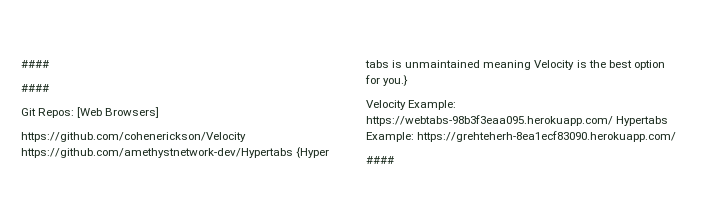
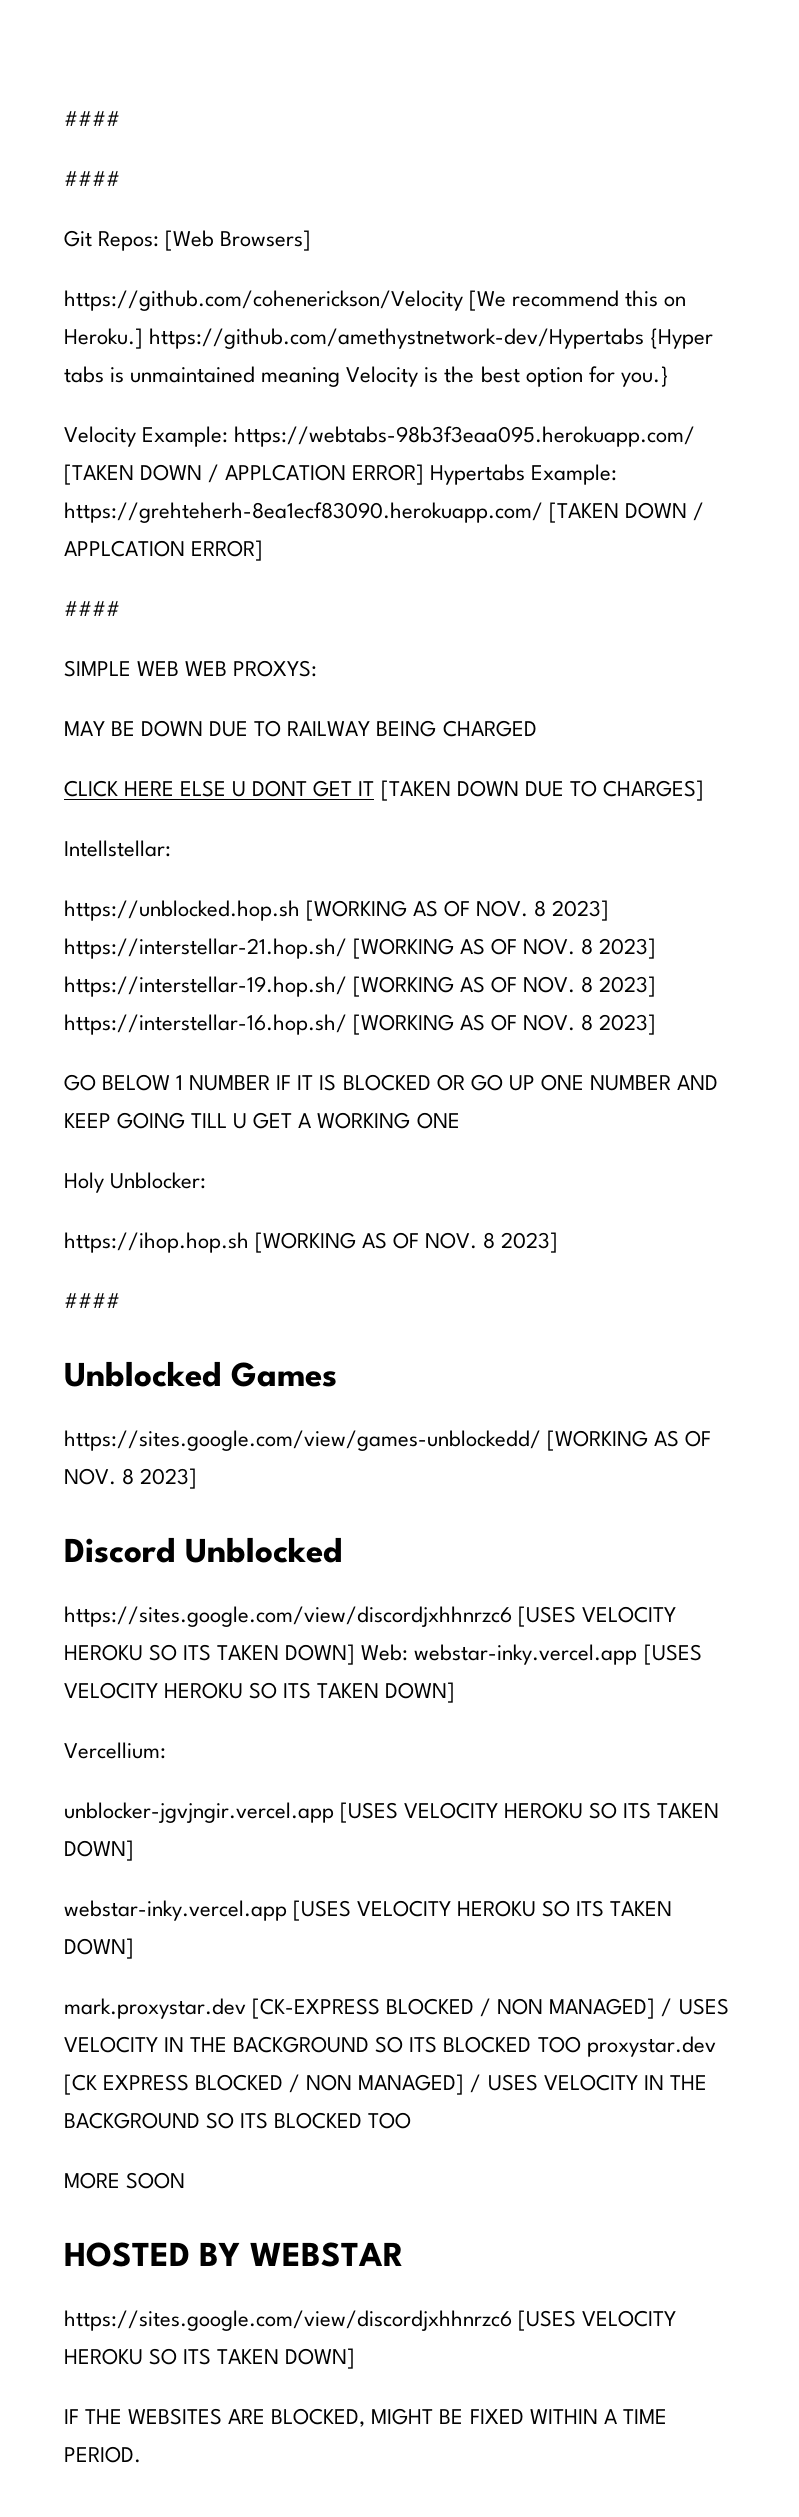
(246, 137) none -> [469,290,687,311] [64,328,143,349] [We recommend this on Heroku.]
[616,116,669,126] [366,131,677,142] [366,156,394,164] Hypertabs Example: https://grehteherh-8ea1ecf83090.herokuapp.com/ // #### -> [64,464,618,485] [64,502,705,523] [64,540,264,561] [64,601,120,616] [64,660,318,677] [64,720,537,737] [64,780,704,801] [64,840,171,857] [64,900,610,921] [64,938,657,959] [64,976,657,997] [64,1014,657,1035] [64,1074,718,1091] [64,1112,460,1129] [64,1172,207,1193] [64,1232,559,1253] [64,1293,120,1308] [64,1361,338,1387] [64,1430,712,1451] [64,1468,198,1489] [64,1537,344,1563] [64,1606,677,1627] [64,1644,702,1665] [64,1682,456,1703] [64,1742,166,1759] [64,1802,720,1823] [64,1840,134,1861] [64,1900,673,1921] [64,1938,134,1959] [64,1998,729,2019] [64,2036,716,2057] [64,2074,707,2095] [64,2112,412,2129] [64,2172,186,2189] [64,2242,404,2267] [64,2310,677,2331] [64,2348,356,2369] [64,2408,667,2427] [64,2446,141,2463] [TAKEN DOWN / APPLCATION ERROR] Hypertabs Example: https://grehteherh-8ea1ecf83090.herokuapp.com/ [TAKEN DOWN / APPLCATION ERROR] // #### // SIMPLE WEB WEB PROXYS: // MAY BE DOWN DUE TO RAILWAY BEING CHARGED // CLICK HERE ELSE U DONT GET IT [TAKEN DOWN DUE TO CHARGES] // Intellstellar: // https://unblocked.hop.sh [WORKING AS OF NOV. 8 2023] https://interstellar-21.hop.sh/ [WORKING AS OF NOV. 8 2023] https://interstellar-19.hop.sh/ [WORKING AS OF NOV. 8 2023] https://interstellar-16.hop.sh/ [WORKING AS OF NOV. 8 2023] // GO BELOW 1 NUMBER IF IT IS BLOCKED OR GO UP ONE NUMBER AND KEEP GOING TILL U GET A WORKING ONE // Holy Unblocker: // https://ihop.hop.sh [WORKING AS OF NOV. 8 2023] // #### // Unblocked Games // https://sites.google.com/view/games-unblockedd/ [WORKING AS OF NOV. 8 2023] // Discord Unblocked // https://sites.google.com/view/discordjxhhnrzc6 [USES VELOCITY HEROKU SO ITS TAKEN DOWN] Web: webstar-inky.vercel.app [USES VELOCITY HEROKU SO ITS TAKEN DOWN] // Vercellium: // unblocker-jgvjngir.vercel.app [USES VELOCITY HEROKU SO ITS TAKEN DOWN] // webstar-inky.vercel.app [USES VELOCITY HEROKU SO ITS TAKEN DOWN] // mark.proxystar.dev [CK-EXPRESS BLOCKED / NON MANAGED] / USES VELOCITY IN THE BACKGROUND SO ITS BLOCKED TOO proxystar.dev [CK EXPRESS BLOCKED / NON MANAGED] / USES VELOCITY IN THE BACKGROUND SO ITS BLOCKED TOO // MORE SOON // HOSTED BY WEBSTAR // https://sites.google.com/view/discordjxhhnrzc6 [USES VELOCITY HEROKU SO ITS TAKEN DOWN] // IF THE WEBSITES ARE BLOCKED, MIGHT BE FIXED WITHIN A TIME PERIOD.

